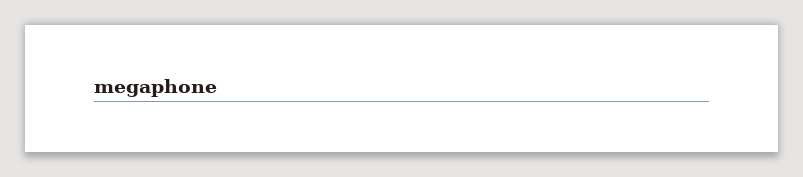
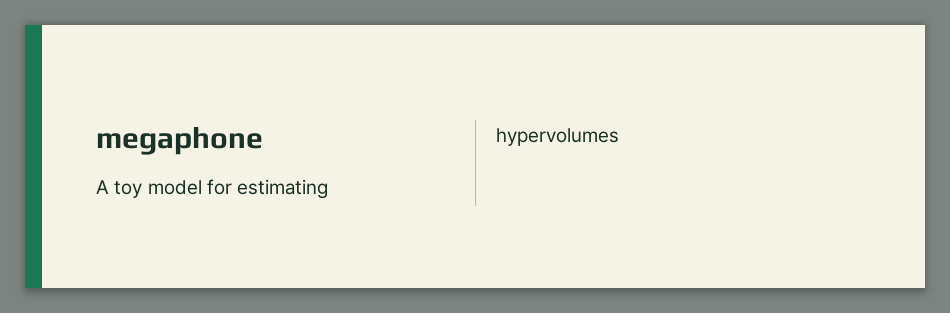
(217, 88) none -> [96,179,329,199] [496,128,619,146] // A toy model for estimating hypervolumes

